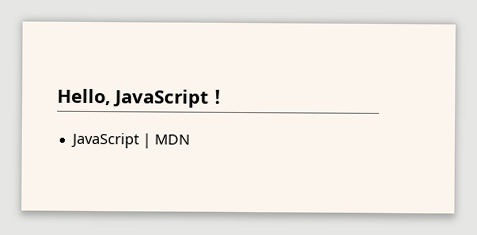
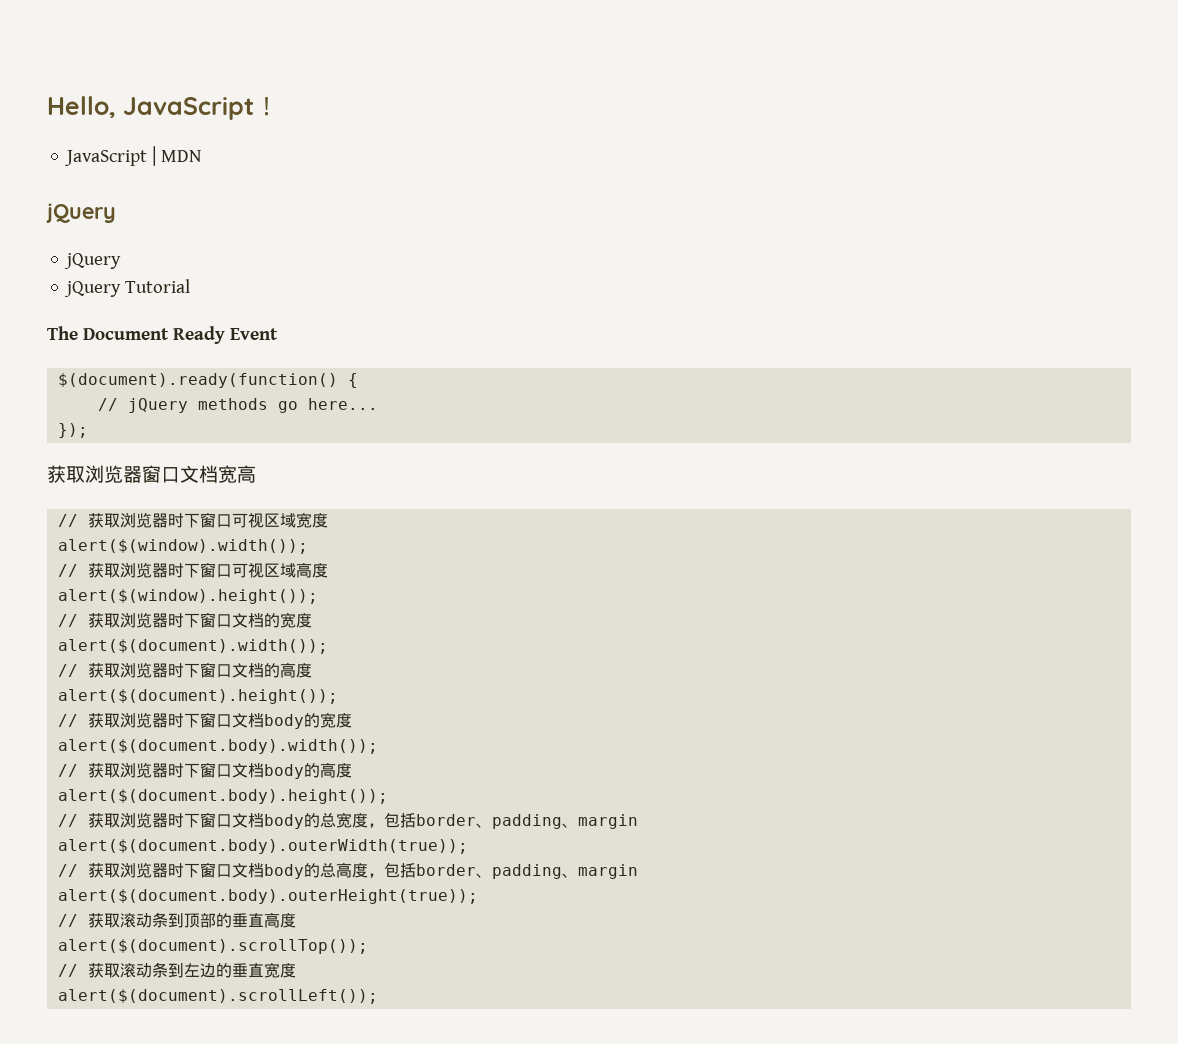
(190, 139) none -> [46,203,116,223] [64,253,122,269] [64,279,191,297] [47,326,278,344] [58,373,359,388] [98,398,379,413] [58,423,89,438] [47,465,256,483] [58,512,329,528] [58,539,309,554] [58,562,329,578] [58,589,319,604] [58,612,313,628] [58,639,329,654] [58,662,313,678] [58,689,339,704] [58,712,353,729] [58,739,379,754] [58,762,353,779] [58,789,389,804] [58,812,639,829] [58,839,469,854] [58,862,639,879] [58,889,479,904] [58,912,297,928] [58,939,369,954] [58,962,297,978] [58,989,379,1004] // jQuery // jQuery // jQuery Tutorial // The Document Ready Event // $(document).ready(function() { // // jQuery methods go here... // }); // 获取浏览器窗口文档宽高 // // 获取浏览器时下窗口可视区域宽度 // alert($(window).width()); // // 获取浏览器时下窗口可视区域高度 // alert($(window).height()); // // 获取浏览器时下窗口文档的宽度 // alert($(document).width()); // // 获取浏览器时下窗口文档的高度 // alert($(document).height()); // // 获取浏览器时下窗口文档body的宽度 // alert($(document.body).width()); // // 获取浏览器时下窗口文档body的高度 // alert($(document.body).height()); // // 获取浏览器时下窗口文档body的总宽度，包括border、padding、margin // alert($(document.body).outerWidth(true)); // // 获取浏览器时下窗口文档body的总高度，包括border、padding、margin // alert($(document.body).outerHeight(true)); // // 获取滚动条到顶部的垂直高度 // alert($(document).scrollTop()); // // 获取滚动条到左边的垂直宽度 // alert($(document).scrollLeft());

